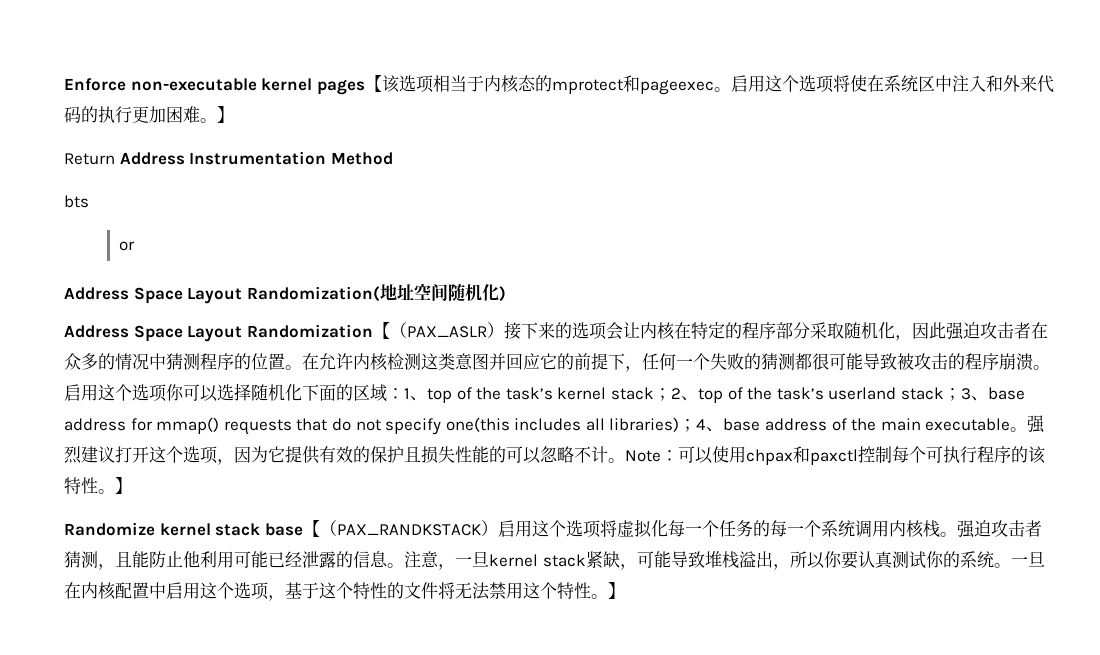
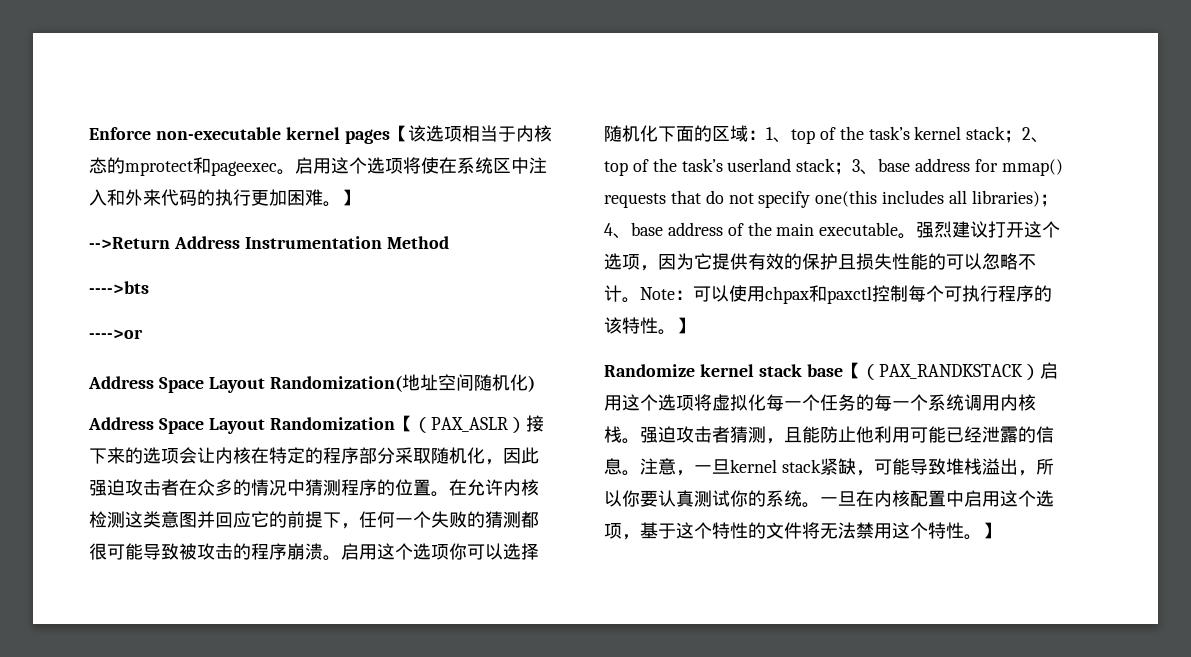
[64,153,115,165] Return -> [89,237,170,249] -->Return
[64,195,89,208] [119,241,136,251] bts // or -> [89,281,149,294] [89,329,143,339] ---->bts // ---->or

